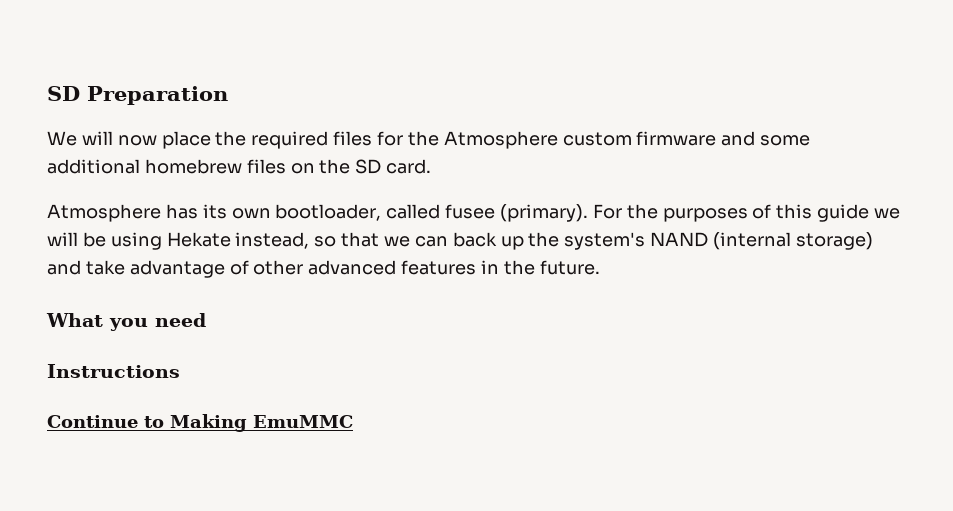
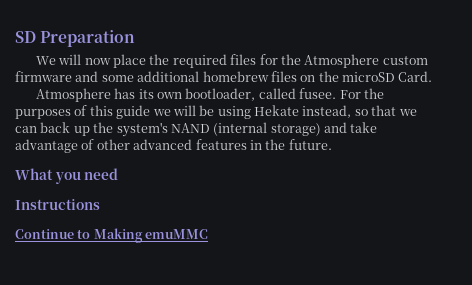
[355,159,432,174] SD card. -> [342,71,433,82] microSD Card.
[445,204,589,222] fusee (primary). -> [299,88,337,99] fusee.
[253,415,353,428] EmuMMC -> [145,229,209,239] emuMMC

